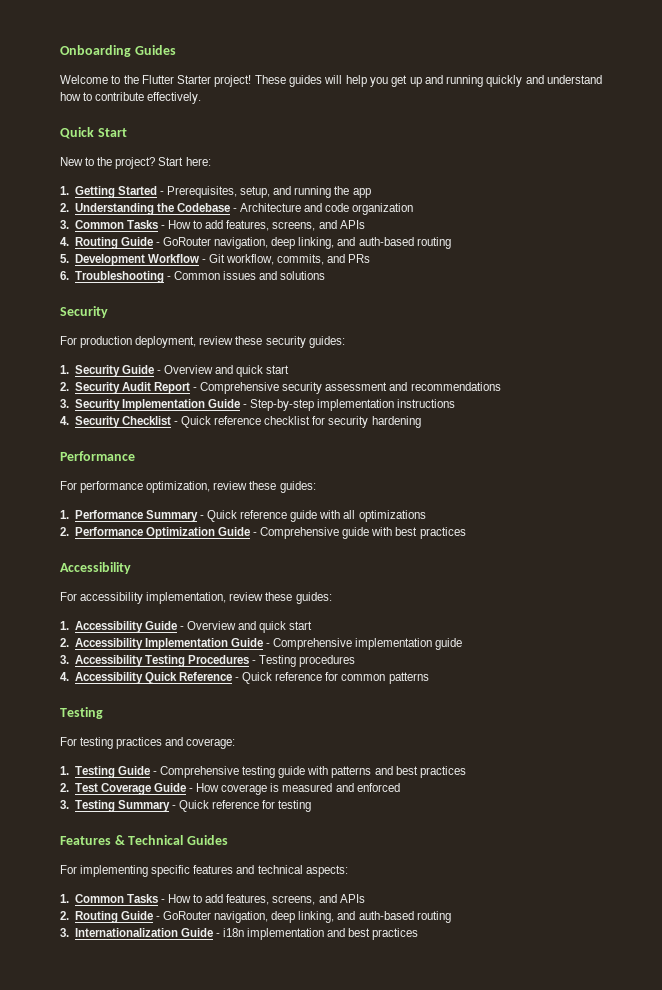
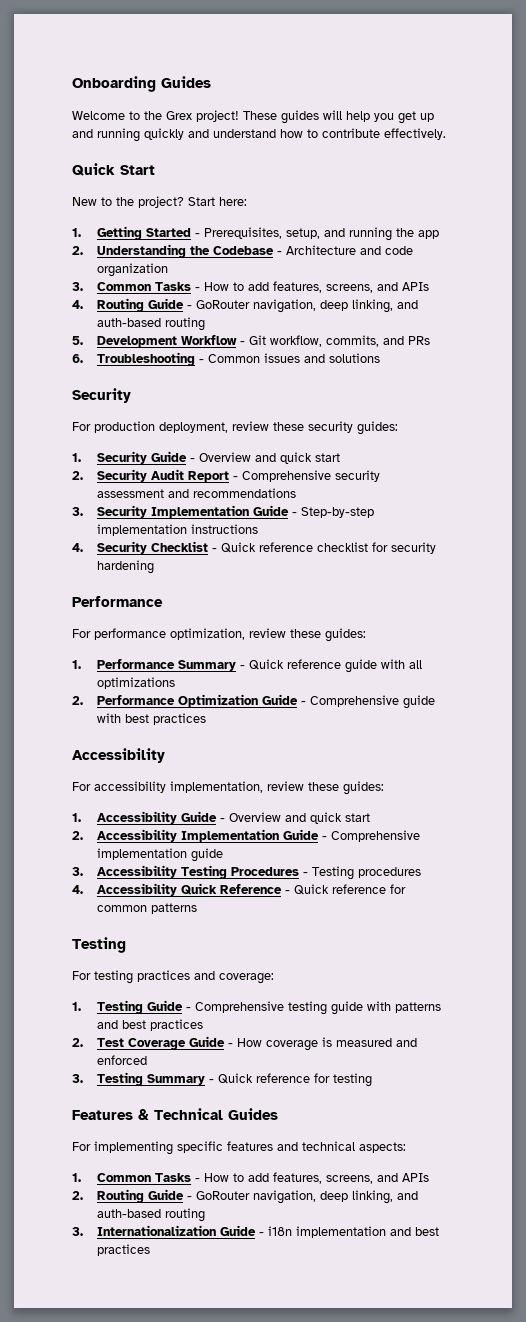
[141,75,212,84] Flutter Starter -> [166,111,192,120] Grex

